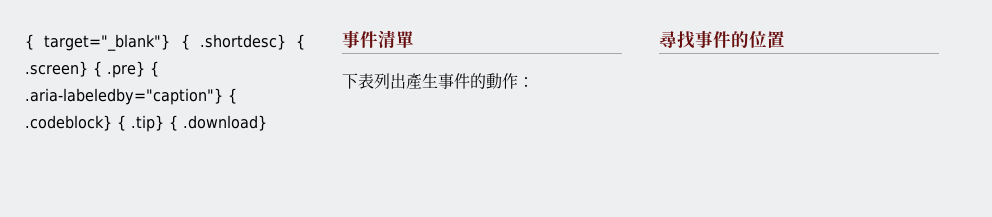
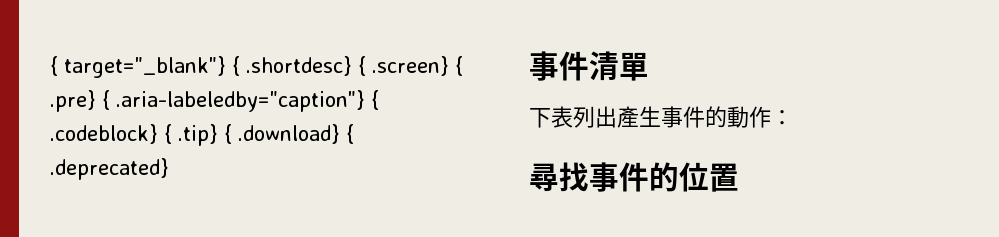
(267, 123) none -> [346,124,354,144] [50,158,169,180] { .deprecated}

